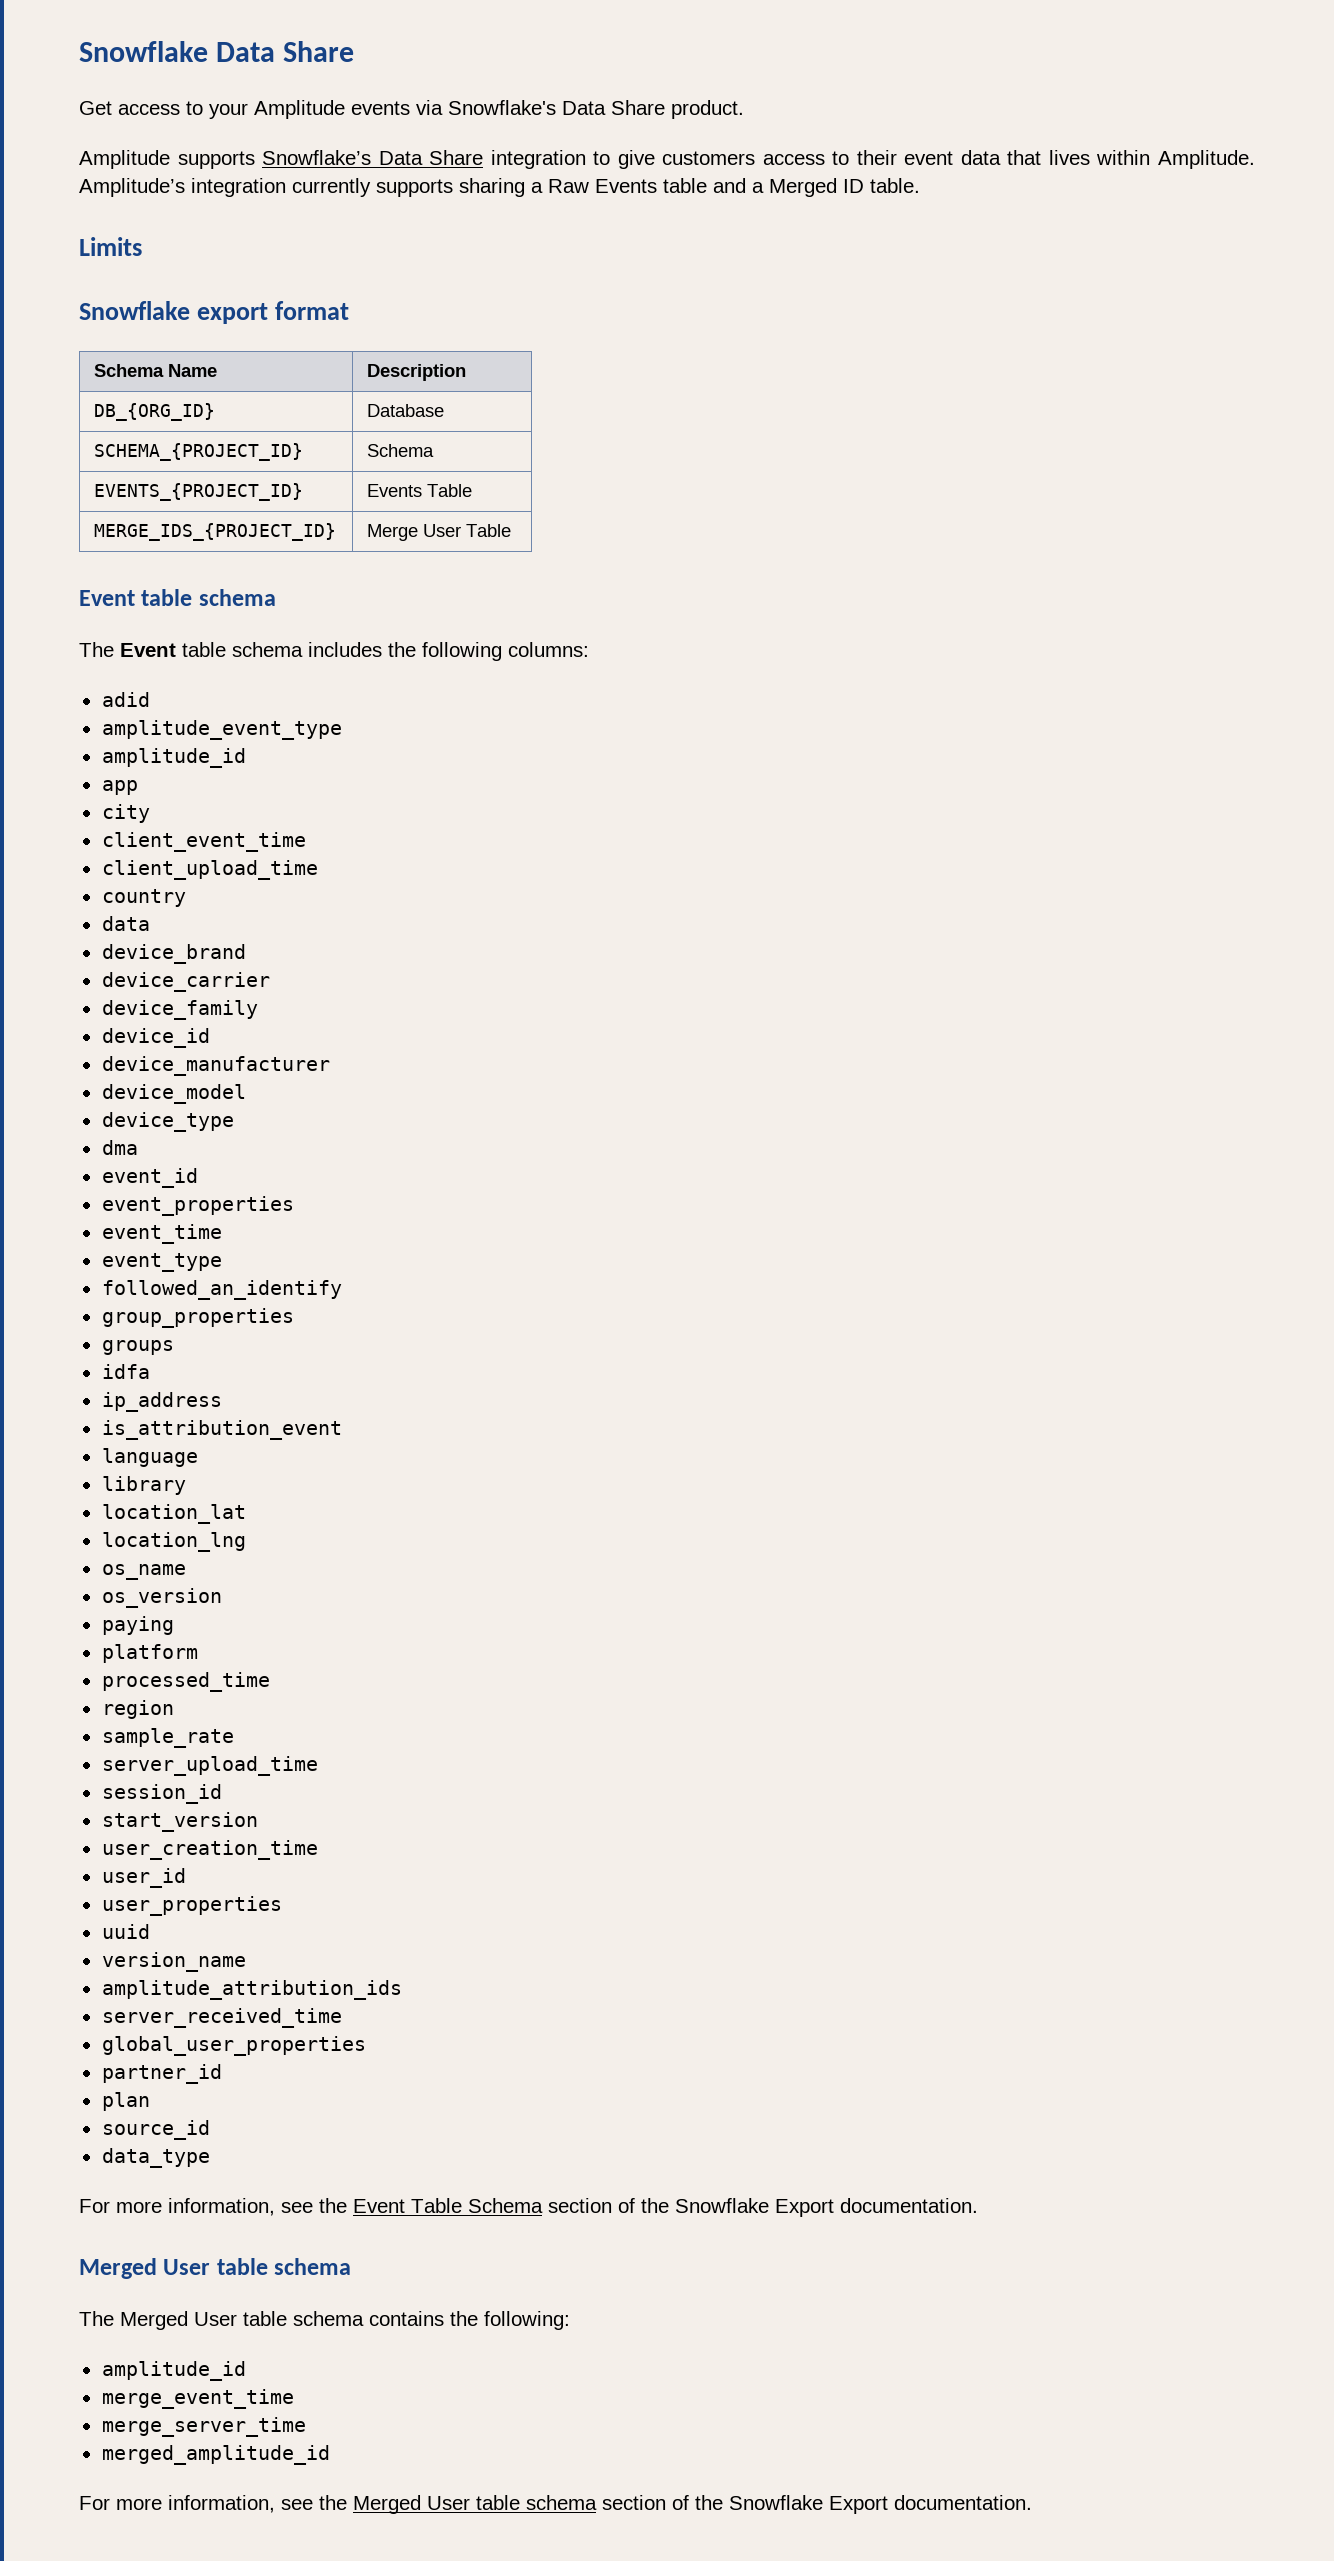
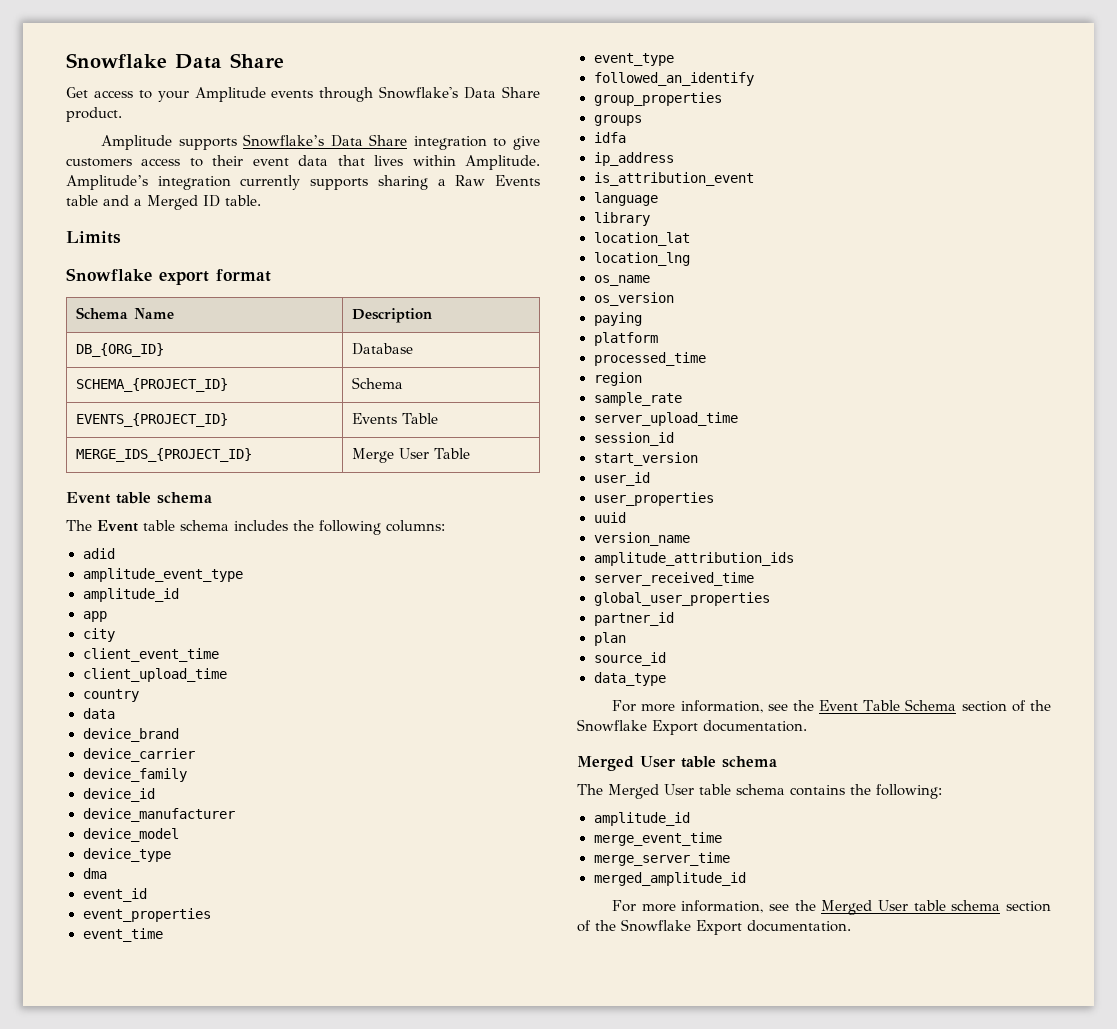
[416,100,443,115] via -> [319,87,374,102] through
[101,1840,318,1860] // user_creation_time -> (698, 459) none

